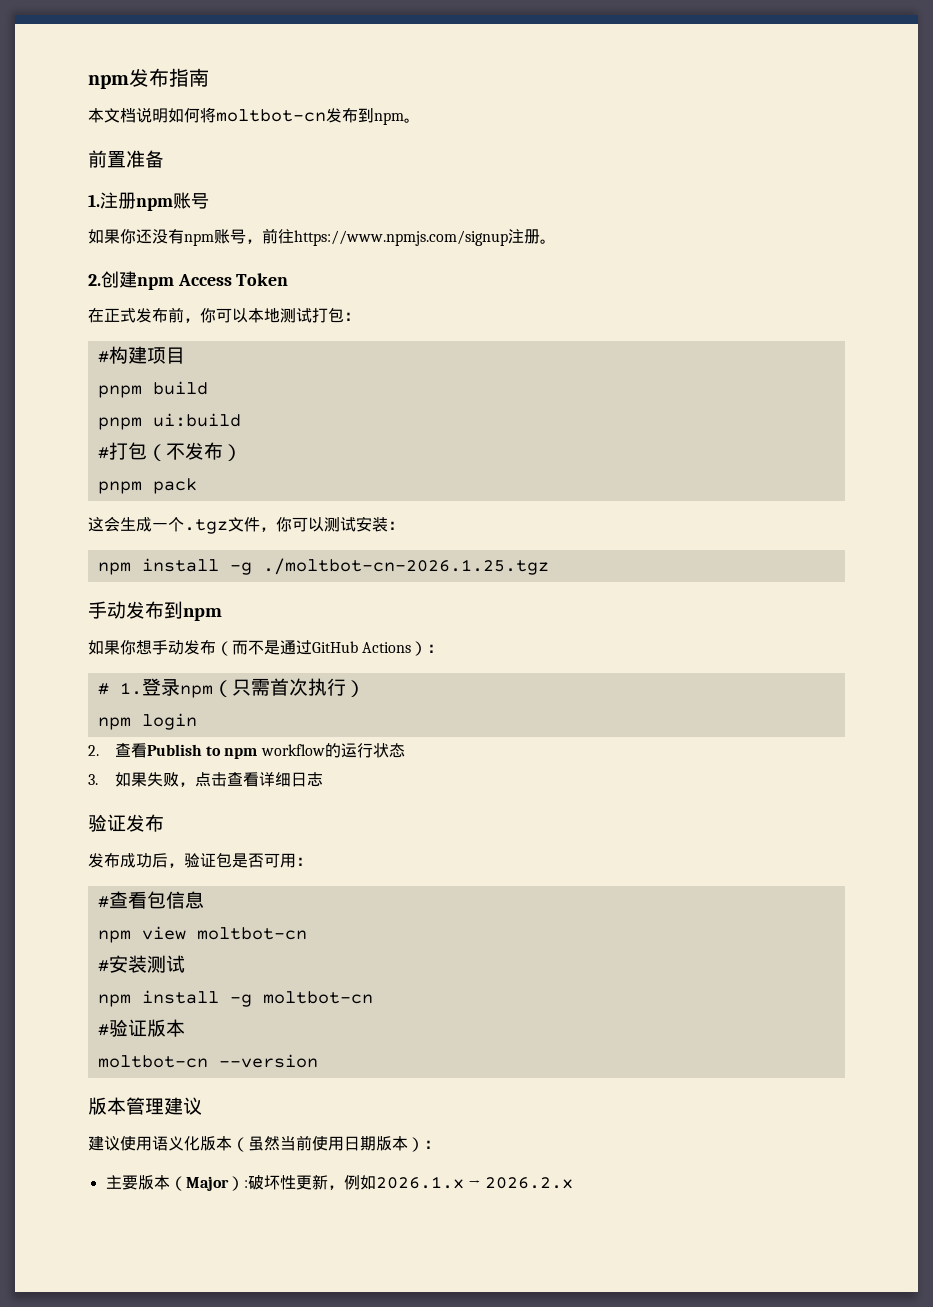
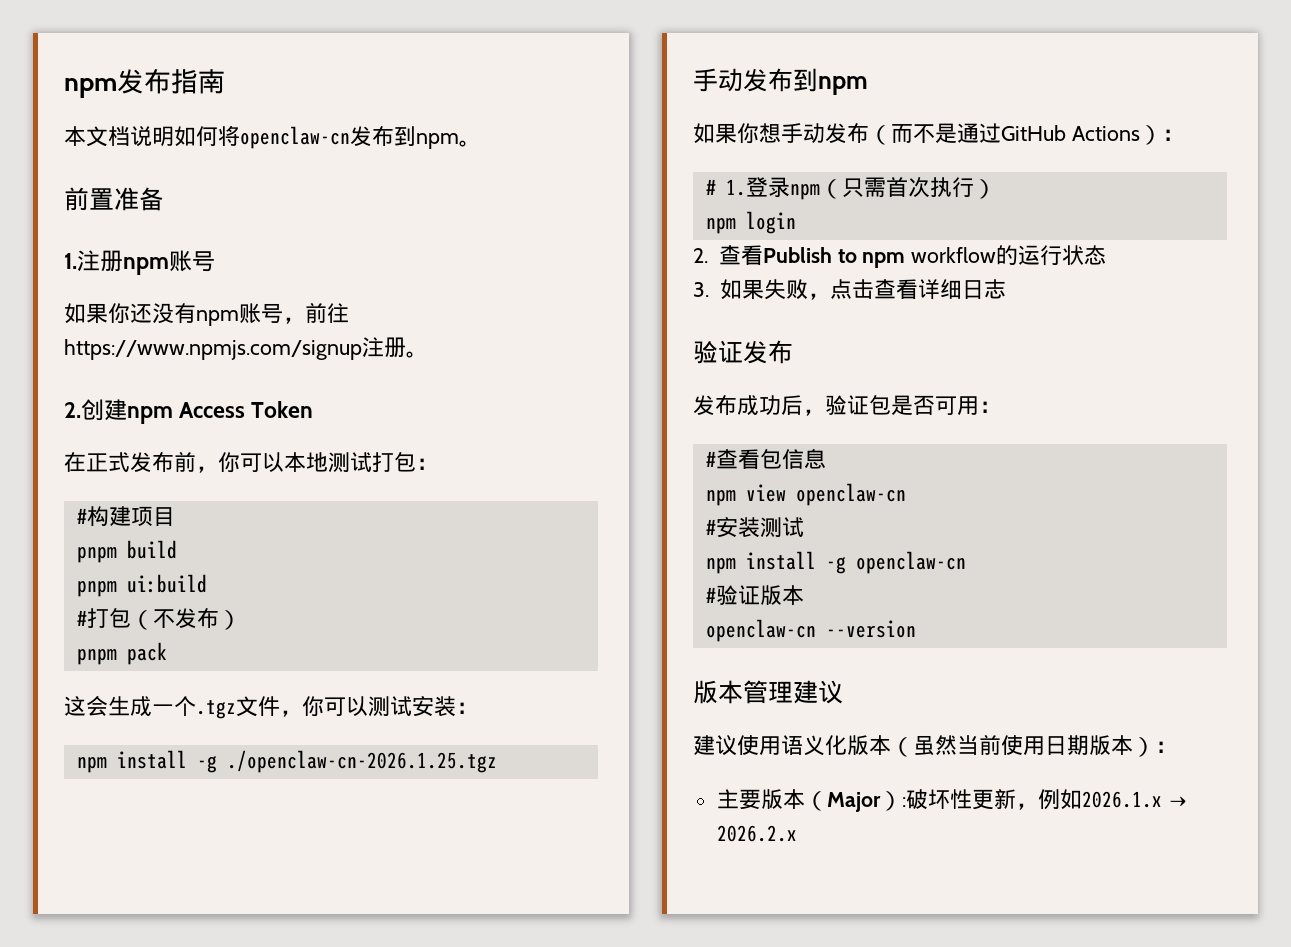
[216,109,326,122] moltbot-cn -> [240,126,350,149] openclaw-cn
[262,558,549,575] ./moltbot-cn-2026.1.25.tgz -> [226,750,497,773] ./openclaw-cn-2026.1.25.tgz
[196,927,307,940] moltbot-cn -> [795,483,906,506] openclaw-cn
[262,991,373,1004] moltbot-cn -> [855,551,966,574] openclaw-cn
[97,1055,208,1068] moltbot-cn -> [705,619,816,642] openclaw-cn

